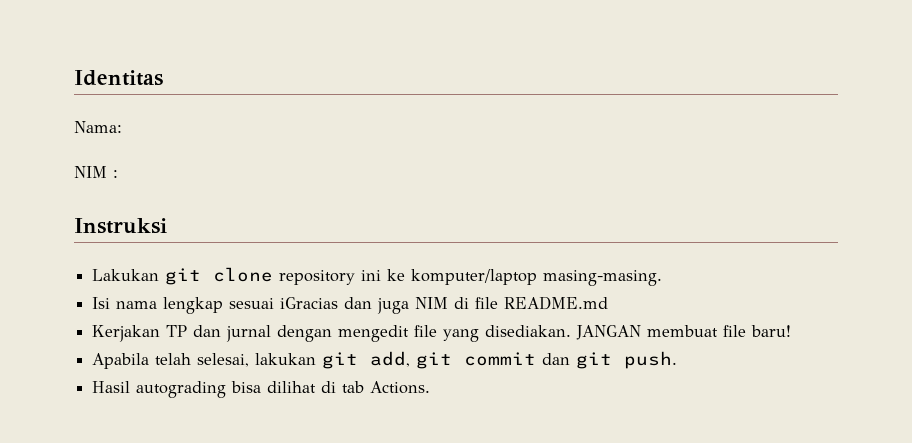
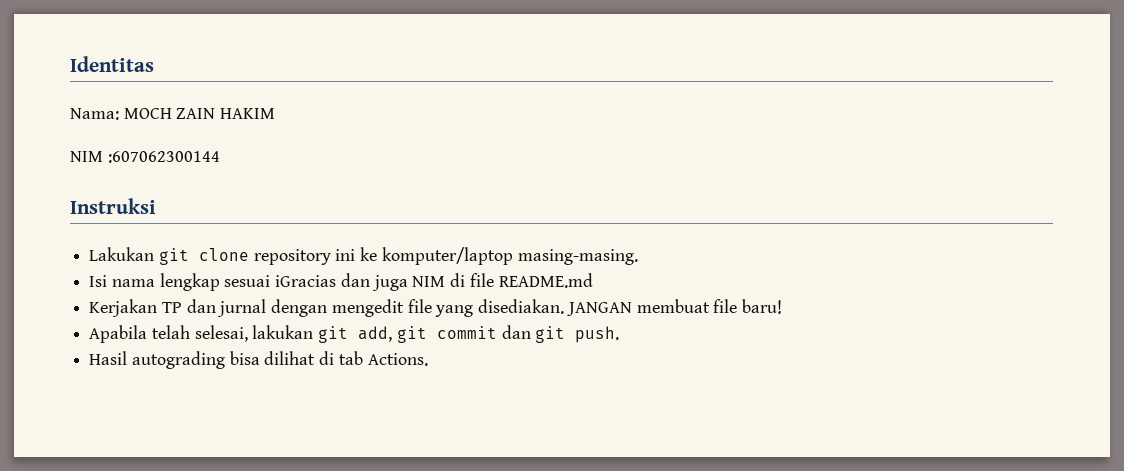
[74,166,118,178] // NIM : -> [123,108,276,119] [70,151,220,163] MOCH ZAIN HAKIM // NIM :607062300144

